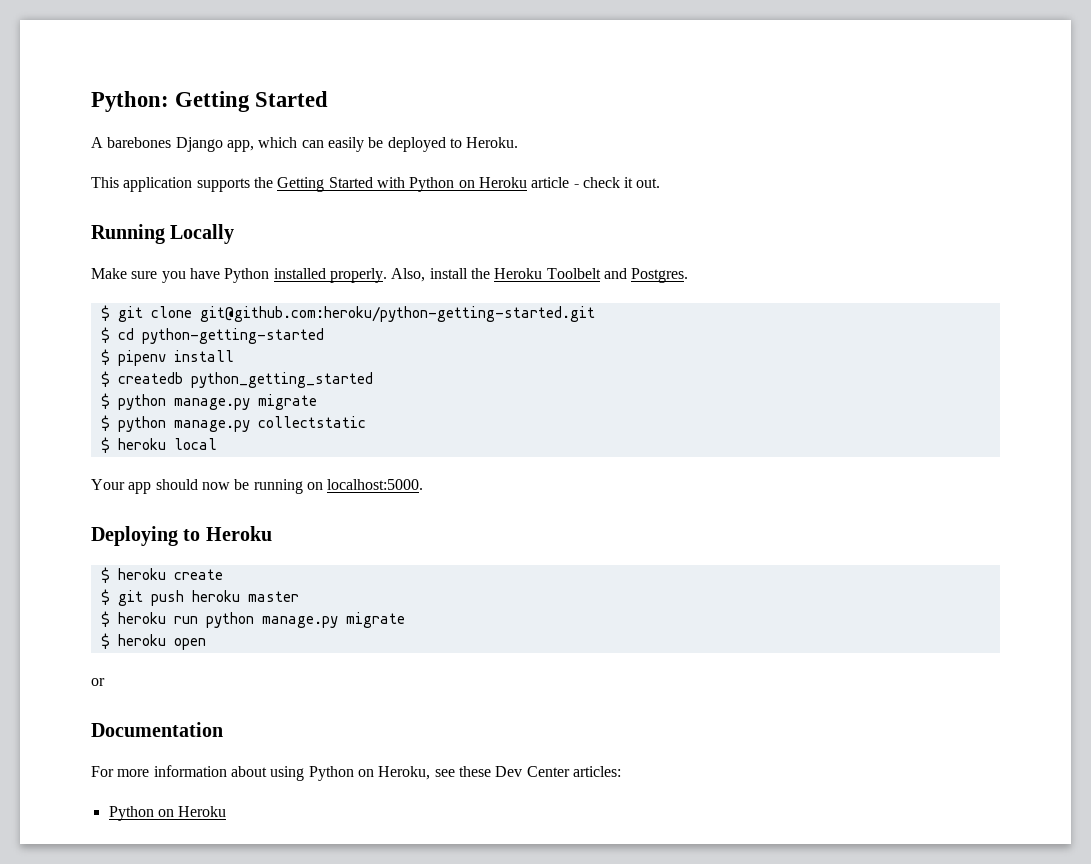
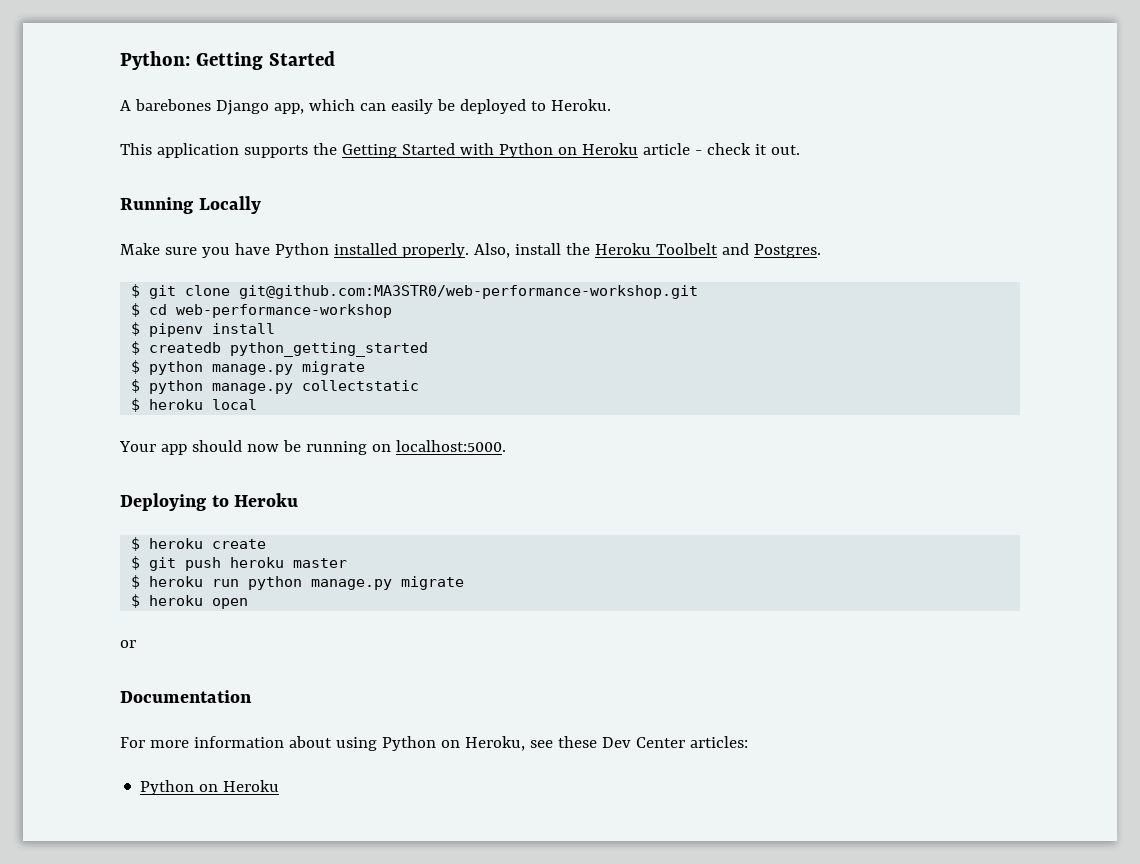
[199,306,595,322] git@github.com:heroku/python-getting-started.git -> [239,285,699,299] git@github.com:MA3STR0/web-performance-workshop.git
[141,328,324,344] python-getting-started -> [176,304,393,318] web-performance-workshop

